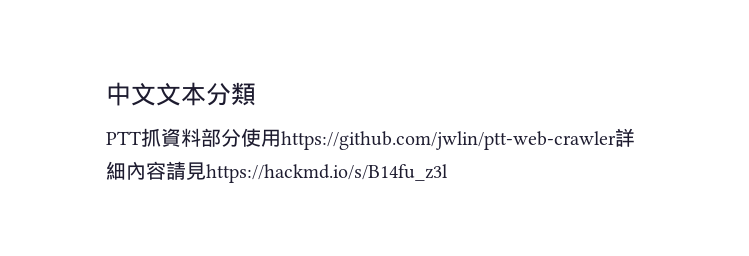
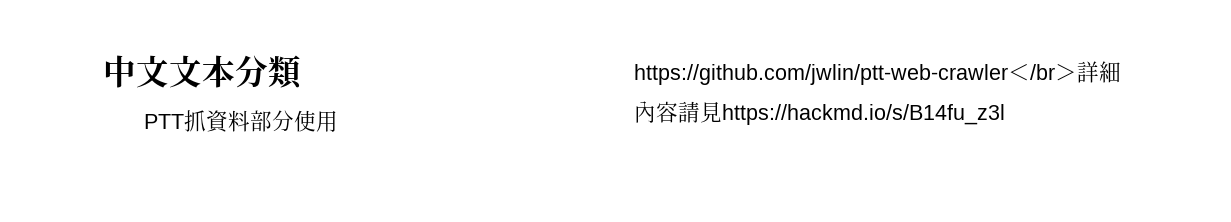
(616, 140) none -> [1008,64,1077,81] ＜/br＞

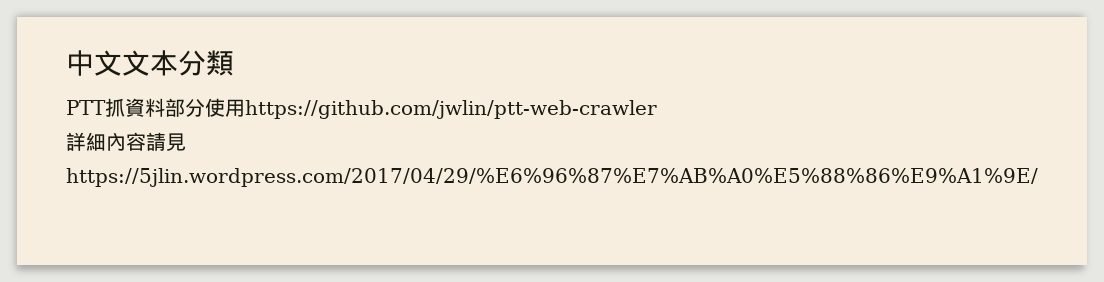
[1008,64,1077,81] ＜/br＞ -> (657, 109) //
[722,104,1005,125] https://hackmd.io/s/B14fu_z3l -> [66,168,1038,187] https://5jlin.wordpress.com/2017/04/29/%E6%96%87%E7%AB%A0%E5%88%86%E9%A1%9E/

